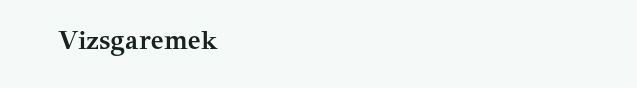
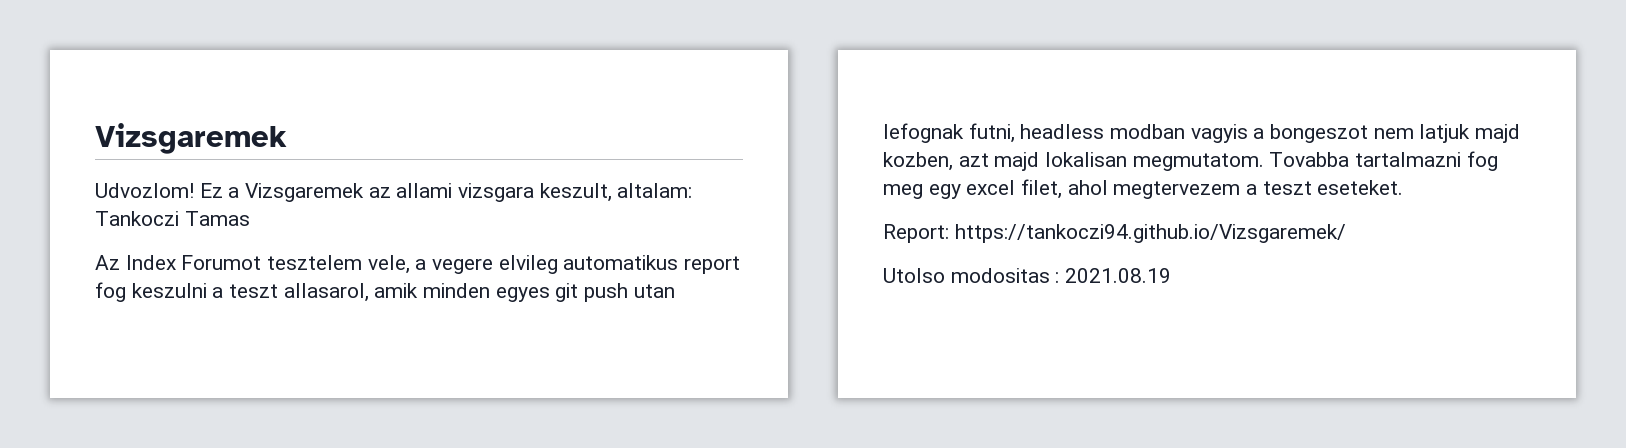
[58,31,218,56] Vizsgaremek -> [95,123,287,154] [95,183,693,202] [95,211,250,226] [95,255,741,274] [95,282,675,302] [883,123,1521,143] [883,151,1498,171] [883,179,1404,199] [883,224,1346,243] [883,268,1172,283] Vizsgaremek // Udvozlom! Ez a Vizsgaremek az allami vizsgara keszult, altalam: Tankoczi Tamas // Az Index Forumot tesztelem vele, a vegere elvileg automatikus report fog keszulni a teszt allasarol, amik minden egyes git push utan lefognak futni, headless modban vagyis a bongeszot nem latjuk majd kozben, azt majd lokalisan megmutatom. Tovabba tartalmazni fog meg egy excel filet, ahol megtervezem a teszt eseteket. // Report: https://tankoczi94.github.io/Vizsgaremek/ // Utolso modositas : 2021.08.19

